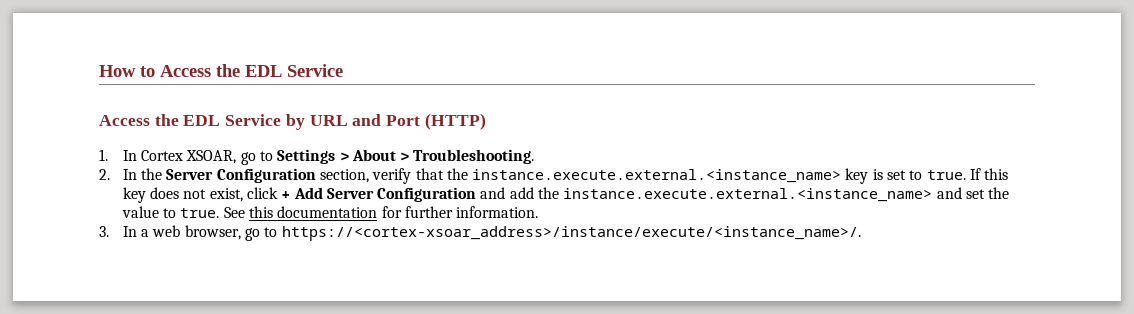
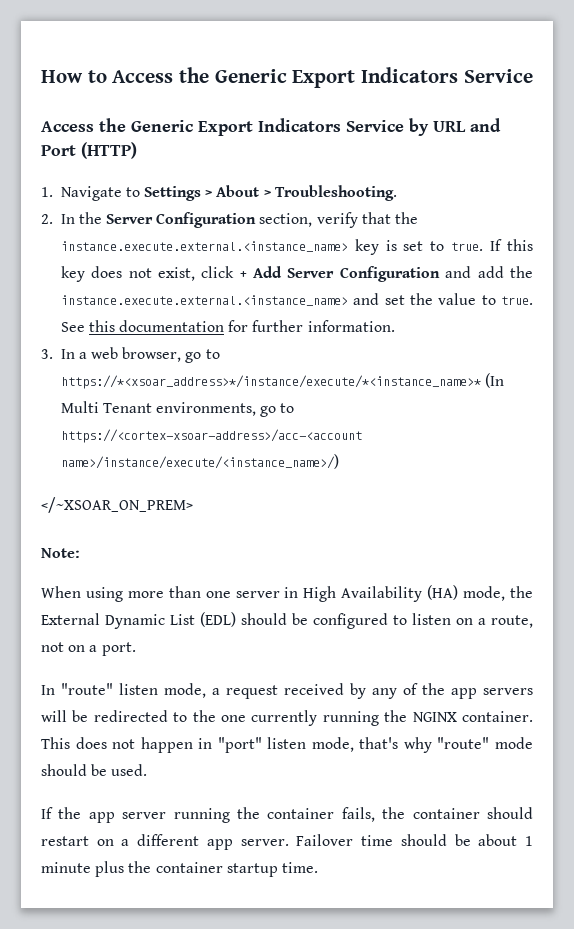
[245,65,282,77] EDL -> [214,67,459,88] Generic Export Indicators
[183,115,221,126] EDL -> [131,118,341,136] Generic Export Indicators
[122,150,256,165] In Cortex XSOAR, go -> [60,186,122,201] Navigate
[281,226,861,241] https://<cortex-xsoar_address>/instance/execute/<instance_name>/. -> [60,373,504,389] [60,401,295,417] [60,429,362,443] [60,454,339,469] [41,497,193,513] [41,548,80,558] [41,585,534,602] [41,612,533,629] [41,642,136,656] [41,683,533,699] [41,710,533,726] [41,737,533,753] [41,764,148,776] [41,807,533,823] [41,834,533,850] [41,861,318,877] https://*<xsoar_address>*/instance/execute/*<instance_name>* (In Multi Tenant environments, go to https://<cortex-xsoar-address>/acc-<account name>/instance/execute/<instance_name>/) // </~XSOAR_ON_PREM> // Note: // When using more than one server in High Availability (HA) mode, the External Dynamic List (EDL) should be configured to listen on a route, not on a port. // In "route" listen mode, a request received by any of the app servers will be redirected to the one currently running the NGINX container. This does not happen in "port" listen mode, that's why "route" mode should be used. // If the app server running the container fails, the container should restart on a different app server. Failover time should be about 1 minute plus the container startup time.

